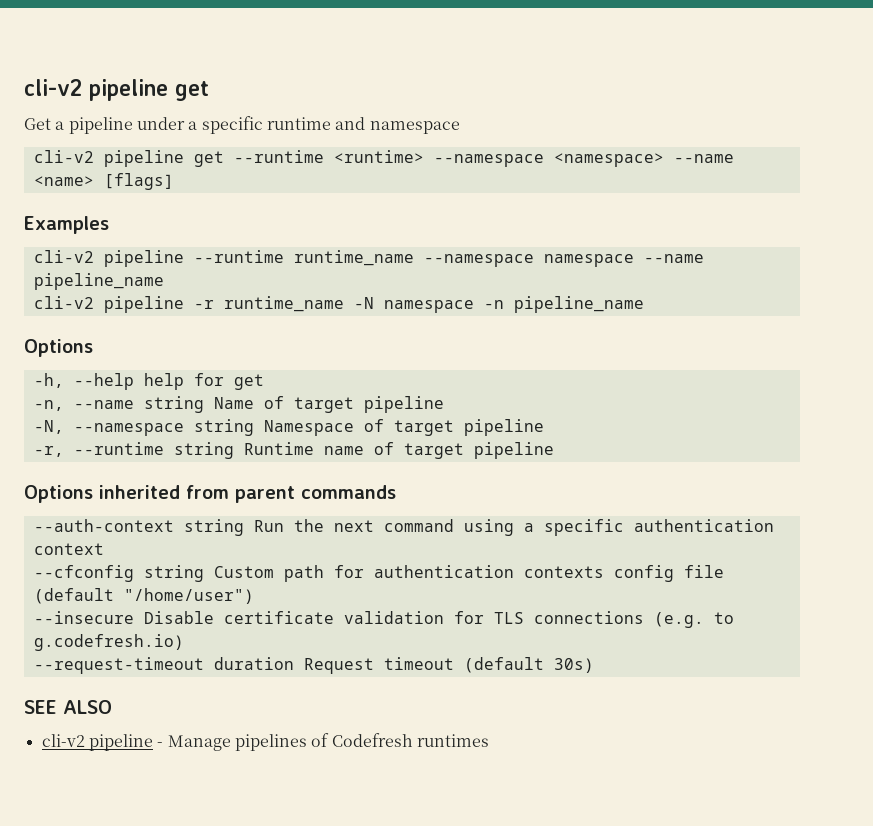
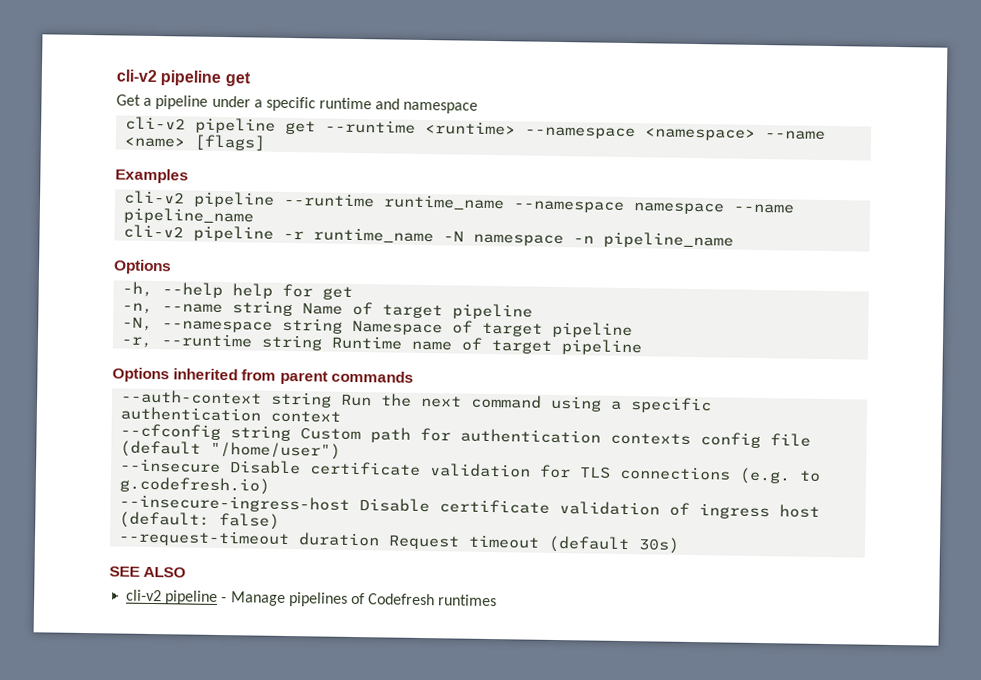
(184, 642) none -> [119,494,821,520] [119,511,281,530] // --insecure-ingress-host Disable certificate validation of ingress host (default: false)

